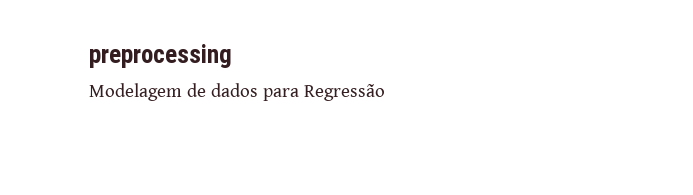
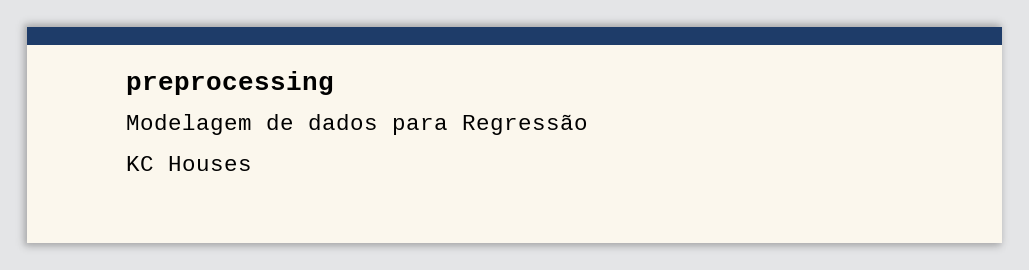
(385, 92) none -> [126,156,252,171] // KC Houses

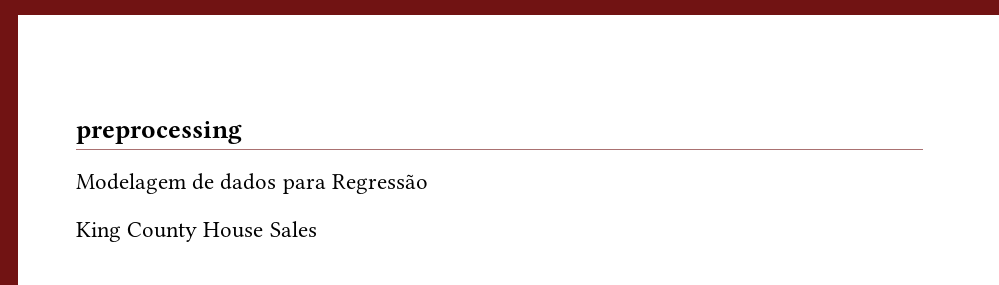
[126,156,252,171] KC Houses -> [76,221,317,242] King County House Sales

